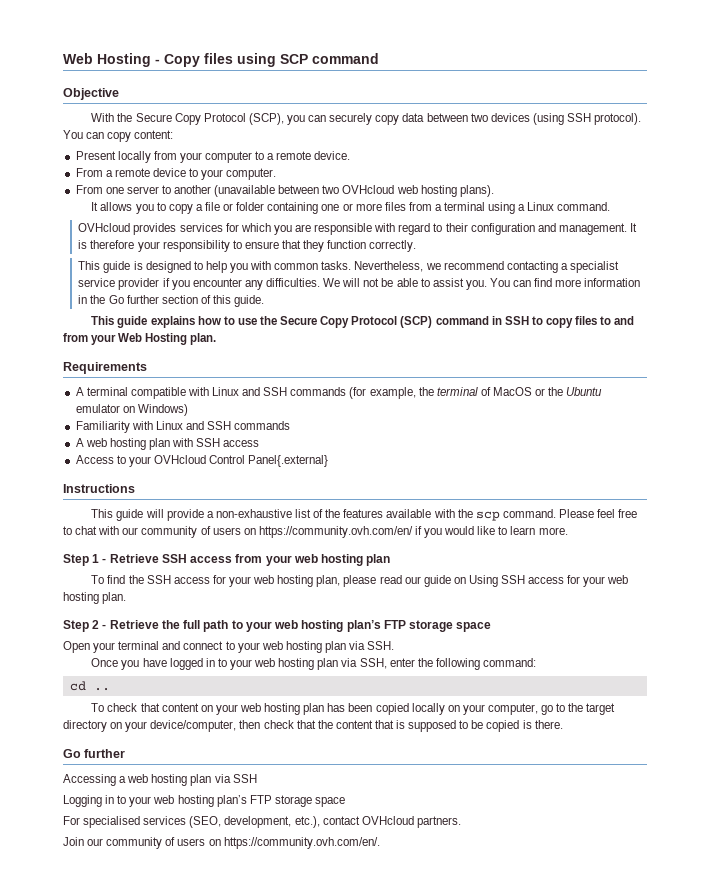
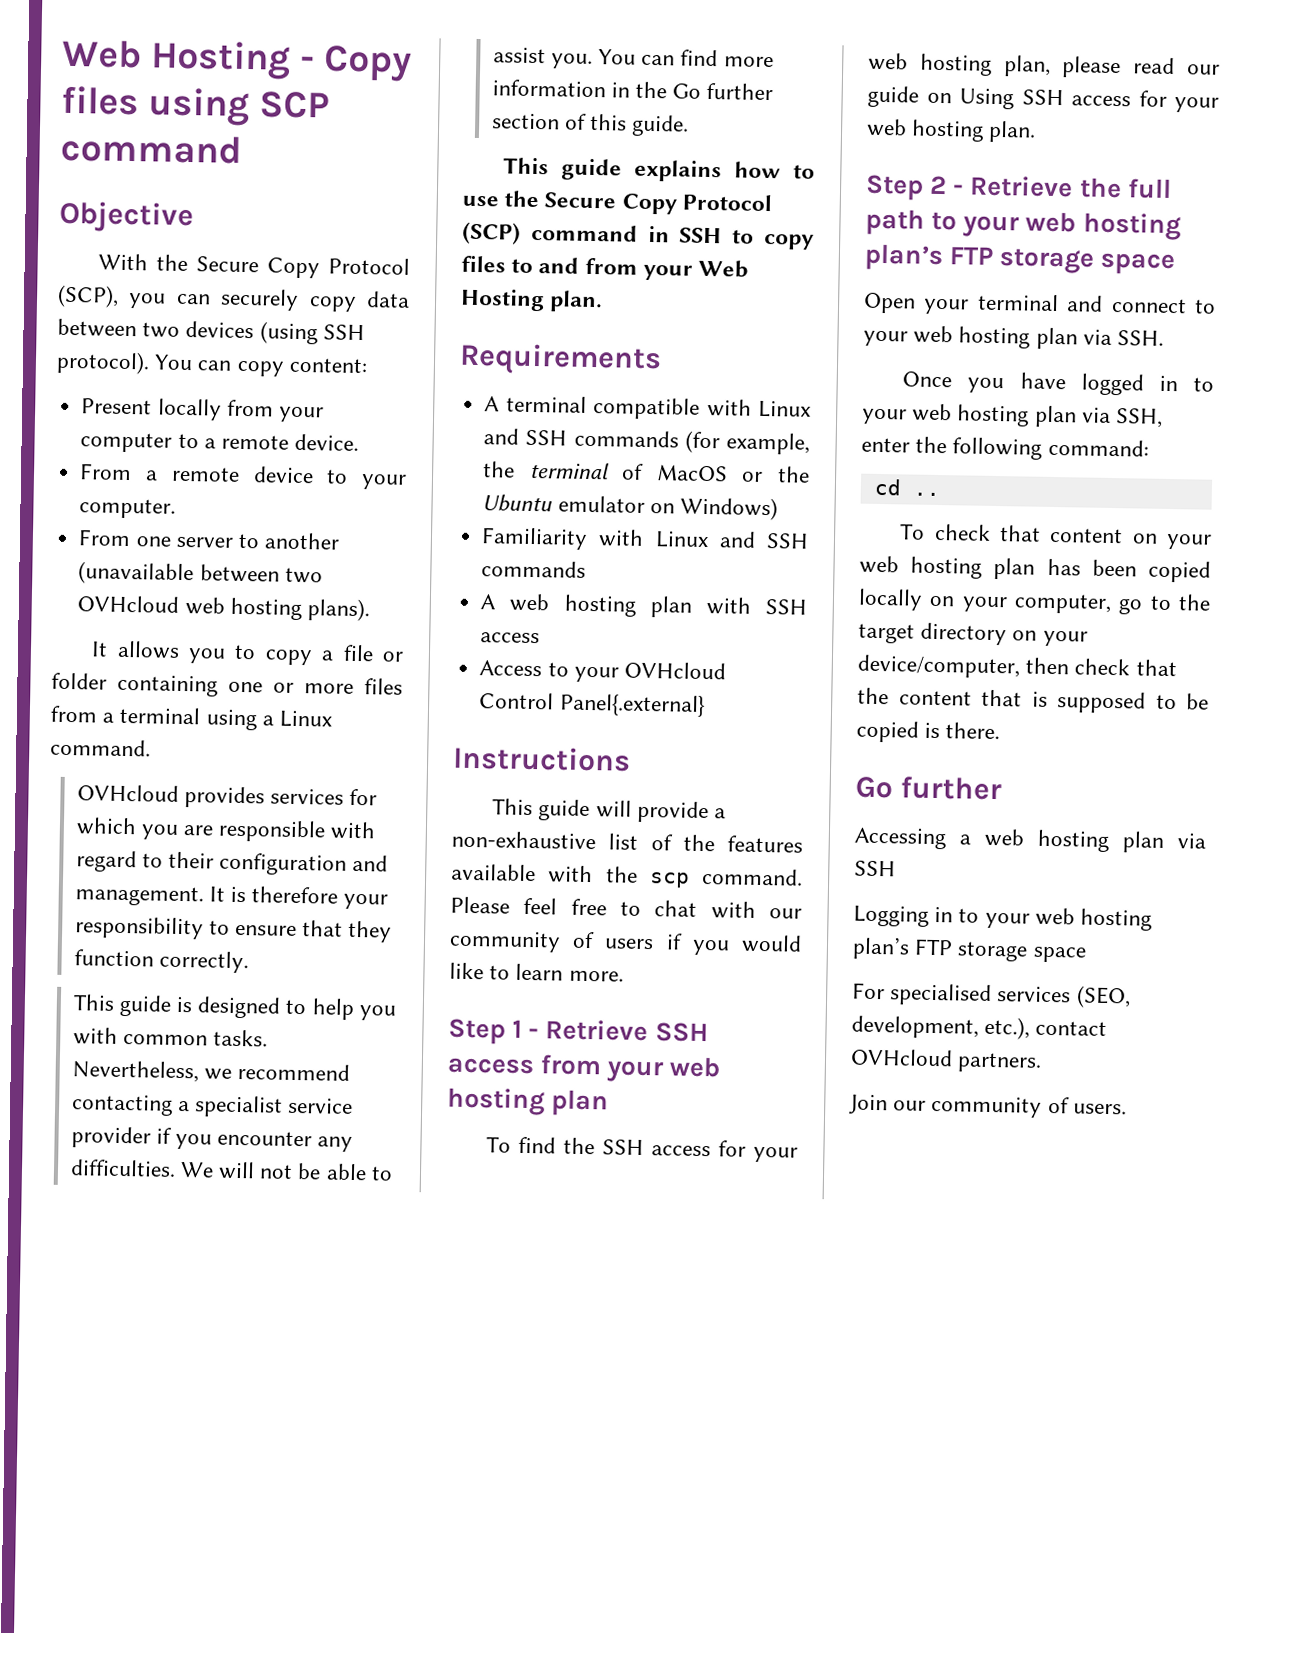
[243,526,413,538] on https://community.ovh.com/en/ -> (655, 944) none
[177,837,380,849] users on https://community.ovh.com/en/. -> [1072,1103,1127,1115] users.

